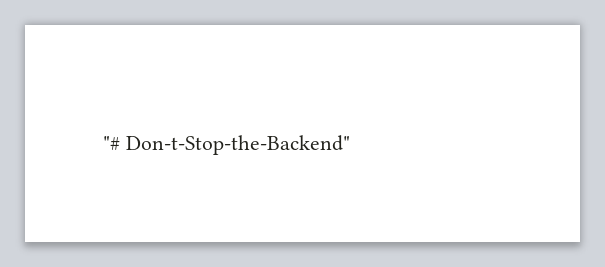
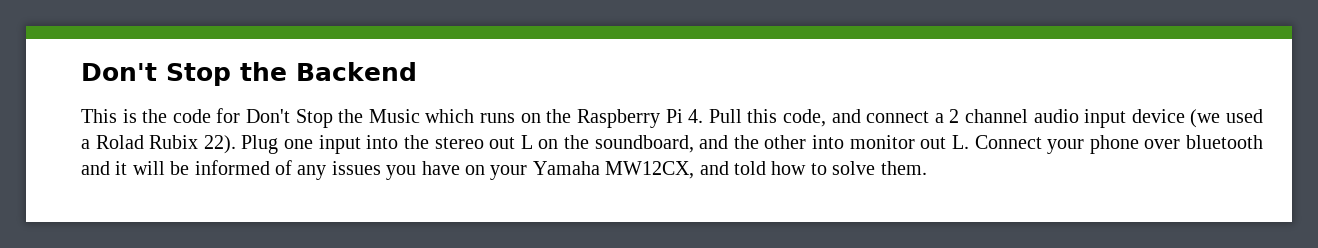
[103,135,350,155] "# Don-t-Stop-the-Backend" -> [81,62,417,86] [81,108,1264,128] [81,135,1263,154] [81,160,927,180] Don't Stop the Backend // This is the code for Don't Stop the Music which runs on the Raspberry Pi 4. Pull this code, and connect a 2 channel audio input device (we used a Rolad Rubix 22). Plug one input into the stereo out L on the soundboard, and the other into monitor out L. Connect your phone over bluetooth and it will be informed of any issues you have on your Yamaha MW12CX, and told how to solve them.

